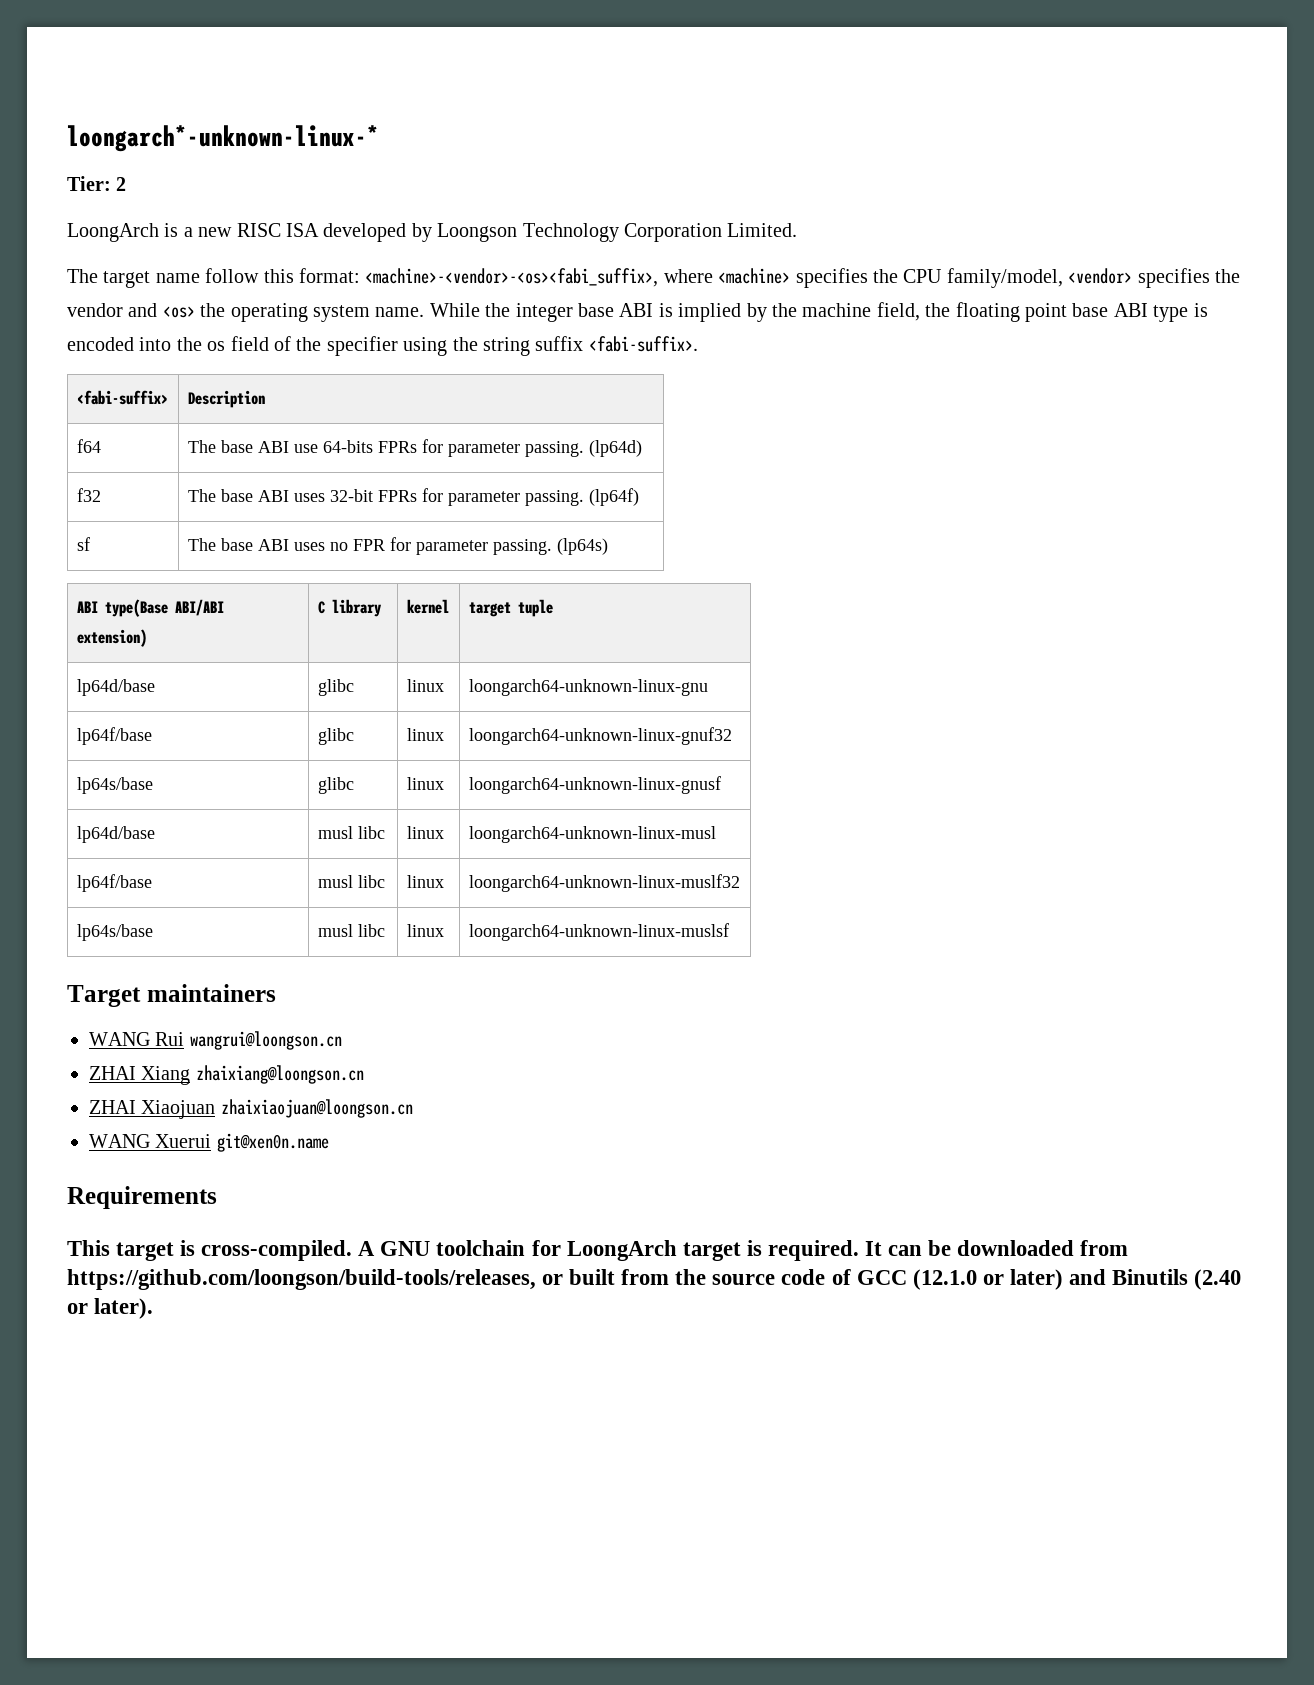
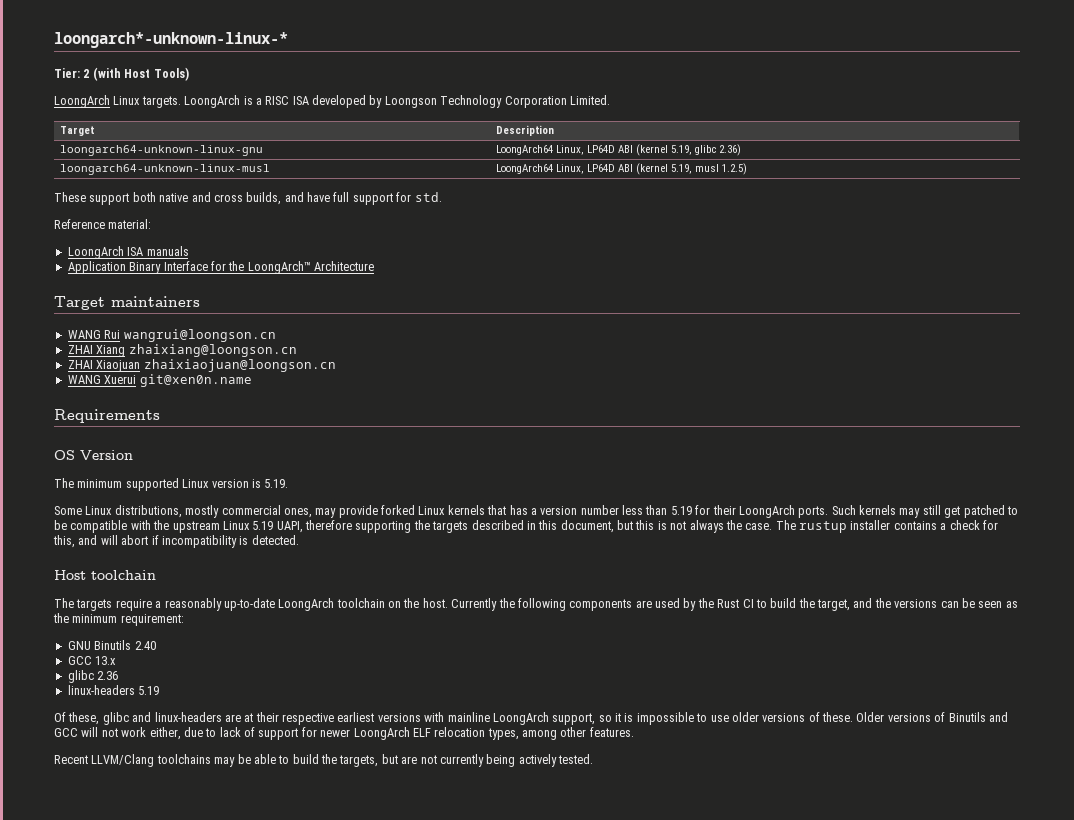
(127, 184) // -> [92,67,189,81] [54,95,181,108] (with Host Tools) // LoongArch Linux targets.
[198,227,233,237] new -> (262, 101) none
[67,268,1240,288] [67,302,1208,322] [67,336,698,356] [76,390,168,405] [187,390,265,408] [76,439,101,453] [187,439,642,457] [76,488,101,502] [187,488,639,506] [76,537,90,551] [187,537,608,555] [76,599,224,617] [76,629,147,647] [317,599,381,617] [406,599,449,614] [468,599,553,617] [76,679,155,696] [317,679,354,696] [406,679,444,692] [468,679,708,696] [76,727,152,745] [317,728,354,745] [406,728,444,741] [468,727,732,745] [76,777,153,794] [317,777,354,794] [406,777,444,790] [468,776,721,794] [76,826,155,843] [317,826,385,839] [406,826,444,839] [468,826,716,843] [76,874,152,892] [317,875,385,888] [406,875,444,888] [468,874,740,892] [76,924,153,941] [317,924,385,937] [406,924,444,937] [468,923,729,941] // The target name follow this format: <machine>-<vendor>-<os><fabi_suffix>, where <machine> specifies the CPU family/model, <vendor> specifies the vendor and <os> the operating system name. While the integer base ABI is implied by the machine field, the floating point base ABI type is encoded into the os field of the specifier using the string suffix <fabi-suffix>. // <fabi-suffix> | Description // f64 | The base ABI use 64-bits FPRs for parameter passing. (lp64d) // f32 | The base ABI uses 32-bit FPRs for parameter passing. (lp64f) // sf | The base ABI uses no FPR for parameter passing. (lp64s) // ABI type(Base ABI/ABI extension) | C library | kernel | target tuple // lp64d/base | glibc | linux | loongarch64-unknown-linux-gnu // lp64f/base | glibc | linux | loongarch64-unknown-linux-gnuf32 // lp64s/base | glibc | linux | loongarch64-unknown-linux-gnusf // lp64d/base | musl libc | linux | loongarch64-unknown-linux-musl // lp64f/base | musl libc | linux | loongarch64-unknown-linux-muslf32 // lp64s/base | musl libc | linux | loongarch64-unknown-linux-muslsf -> [60,126,96,136] [496,125,555,136] [60,145,264,156] [496,144,742,156] [60,164,271,175] [496,163,748,175] [54,192,442,205] [54,219,152,229] [67,246,189,259] [67,261,374,274] // Target | Description // loongarch64-unknown-linux-gnu | LoongArch64 Linux, LP64D ABI (kernel 5.19, glibc 2.36) // loongarch64-unknown-linux-musl | LoongArch64 Linux, LP64D ABI (kernel 5.19, musl 1.2.5) // These support both native and cross builds, and have full support for std. // Reference material: // LoongArch ISA manuals // Application Binary Interface for the LoongArch™ Architecture
[67,1240,1129,1261] [67,1269,1242,1290] [67,1298,154,1319] This target is cross-compiled. A GNU toolchain for LoongArch target is required. It can be downloaded from https://github.com/loongson/build-tools/releases, or built from the source code of GCC (12.1.0 or later) and Binutils (2.40 or later). -> [54,450,133,460] [54,478,289,491] [54,505,1018,518] [54,520,998,533] [53,535,299,548] [54,570,156,580] [54,598,1018,611] [53,613,184,626] [67,640,156,650] [67,656,117,665] [67,670,119,683] [67,685,160,695] [54,712,1008,725] [54,727,634,740] [54,754,593,767] OS Version // The minimum supported Linux version is 5.19. // Some Linux distributions, mostly commercial ones, may provide forked Linux kernels that has a version number less than 5.19 for their LoongArch ports. Such kernels may still get patched to be compatible with the upstream Linux 5.19 UAPI, therefore supporting the targets described in this document, but this is not always the case. The rustup installer contains a check for this, and will abort if incompatibility is detected. // Host toolchain // The targets require a reasonably up-to-date LoongArch toolchain on the host. Currently the following components are used by the Rust CI to build the target, and the versions can be seen as the minimum requirement: // GNU Binutils 2.40 // GCC 13.x // glibc 2.36 // linux-headers 5.19 // Of these, glibc and linux-headers are at their respective earliest versions with mainline LoongArch support, so it is impossible to use older versions of these. Older versions of Binutils and GCC will not work either, due to lack of support for newer LoongArch ELF relocation types, among other features. // Recent LLVM/Clang toolchains may be able to build the targets, but are not currently being actively tested.

